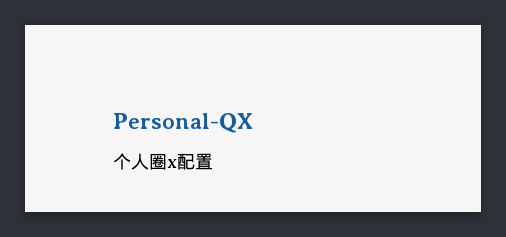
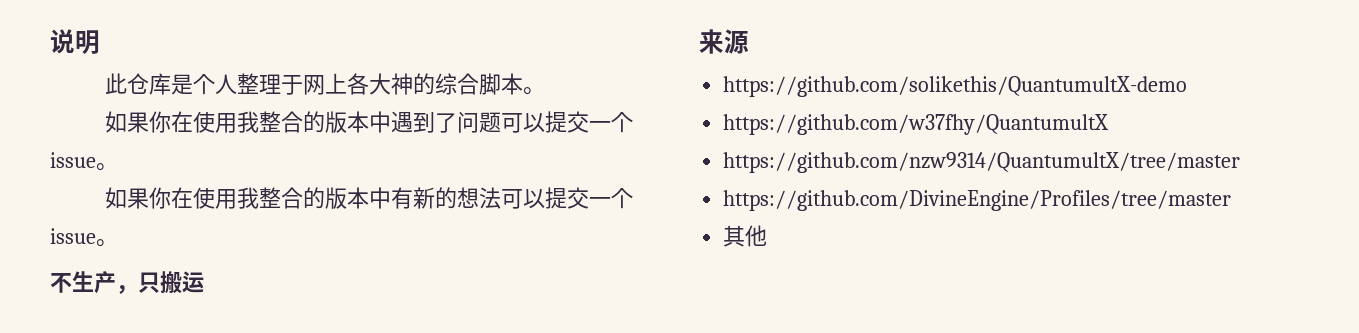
[113,113,253,133] [113,153,213,170] Personal-QX // 个人圈x配置 -> [50,29,100,54] [105,73,546,95] [105,111,634,133] [50,152,118,171] [105,187,634,209] [50,228,118,247] [50,271,204,294] [699,29,749,54] [723,76,1188,97] [723,114,1110,135] [723,152,1241,173] [723,190,1232,211] [723,225,768,247] 说明 // 此仓库是个人整理于网上各大神的综合脚本。 // 如果你在使用我整合的版本中遇到了问题可以提交一个issue。 // 如果你在使用我整合的版本中有新的想法可以提交一个issue。 // 不生产，只搬运 // 来源 // https://github.com/solikethis/QuantumultX-demo // https://github.com/w37fhy/QuantumultX // https://github.com/nzw9314/QuantumultX/tree/master // https://github.com/DivineEngine/Profiles/tree/master // 其他

